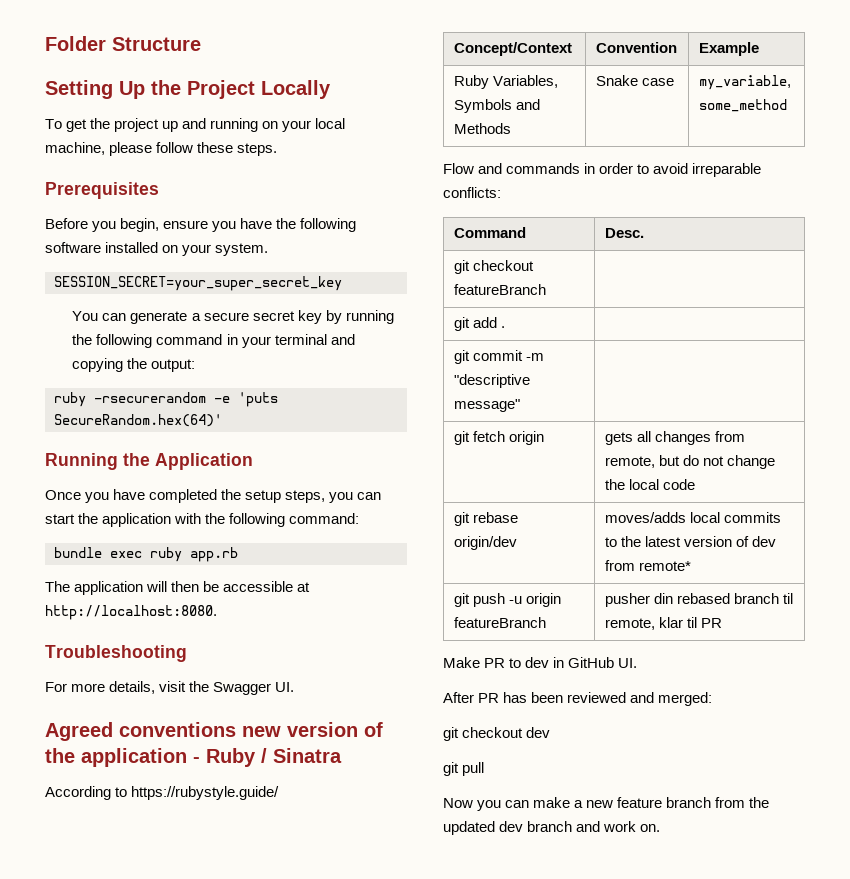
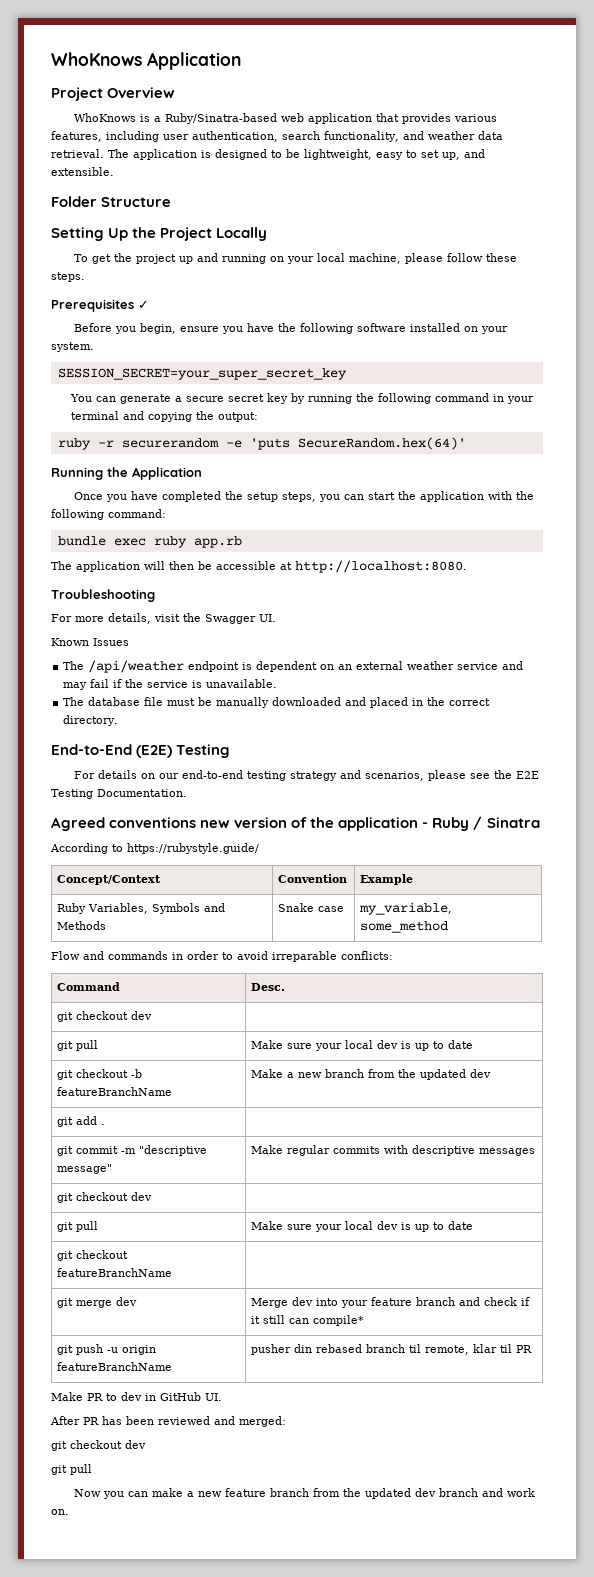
(45, 43) none -> [51,52,241,70] [51,87,176,101] [74,113,498,124] [51,131,503,142] [51,149,485,160] [51,167,114,176] WhoKnows Application // Project Overview // WhoKnows is a Ruby/Sinatra-based web application that provides various features, including user authentication, search functionality, and weather data retrieval. The application is designed to be lightweight, easy to set up, and extensible. //
(159, 190) none -> [138,300,149,309] ✓
[94,392,206,403] -rsecurerandom -> [97,438,219,448] -r securerandom
(295, 687) none -> [51,638,129,646] [63,660,524,673] [63,679,278,690] [63,697,491,708] [63,715,119,726] [51,744,231,758] [74,770,540,781] [51,789,187,799] // Known Issues // The /api/weather endpoint is dependent on an external weather service and may fail if the service is unavailable. // The database file must be manually downloaded and placed in the correct directory. // End-to-End (E2E) Testing // For details on our end-to-end testing strategy and scenarios, please see the E2E Testing Documentation.
[453,284,546,295] featureBranch | -> [131,1011,153,1020] [57,1040,99,1051] [251,1040,474,1051] [57,1069,143,1080] [57,1087,173,1096] [251,1069,492,1080] dev | // git pull | Make sure your local dev is up to date // git checkout -b featureBranchName | Make a new branch from the updated dev
[453,431,544,445] [604,431,745,445] [604,455,775,469] [604,479,695,490] [453,512,518,526] [453,536,517,550] [604,512,781,523] [604,536,776,547] [604,560,691,571] // git fetch origin | gets all changes from remote, but do not change the local code // git rebase origin/dev | moves/adds local commits to the latest version of dev from remote* -> [251,1145,536,1156] [57,1192,153,1203] [57,1221,99,1232] [251,1221,474,1232] [57,1250,129,1261] [57,1268,173,1277] [57,1297,138,1308] [251,1297,531,1308] [251,1315,365,1326] Make regular commits with descriptive messages // git checkout dev | // git pull | Make sure your local dev is up to date // git checkout featureBranchName | // git merge dev | Merge dev into your feature branch and check if it still can compile*
[453,617,546,628] featureBranch -> [57,1362,173,1371] featureBranchName

